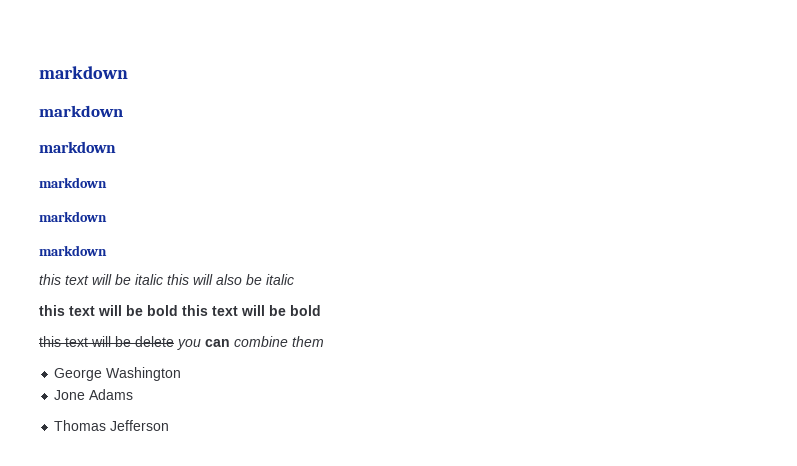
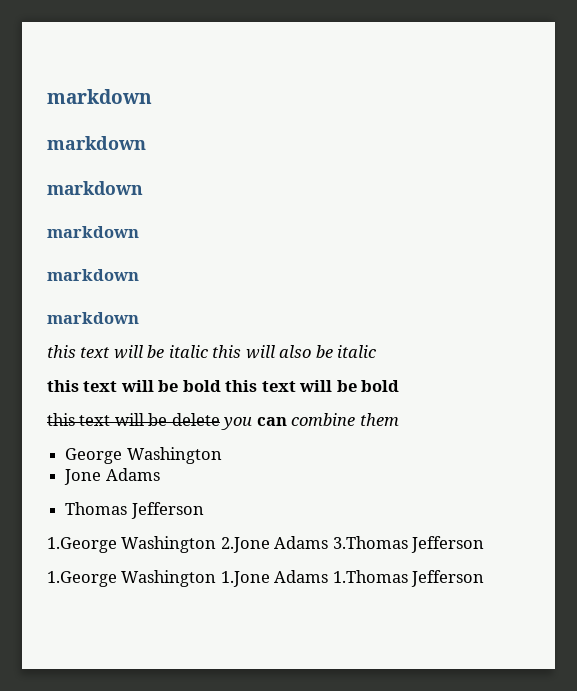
(170, 425) none -> [47,536,485,553] [47,570,485,587] // 1.George Washington 2.Jone Adams 3.Thomas Jefferson // 1.George Washington 1.Jone Adams 1.Thomas Jefferson

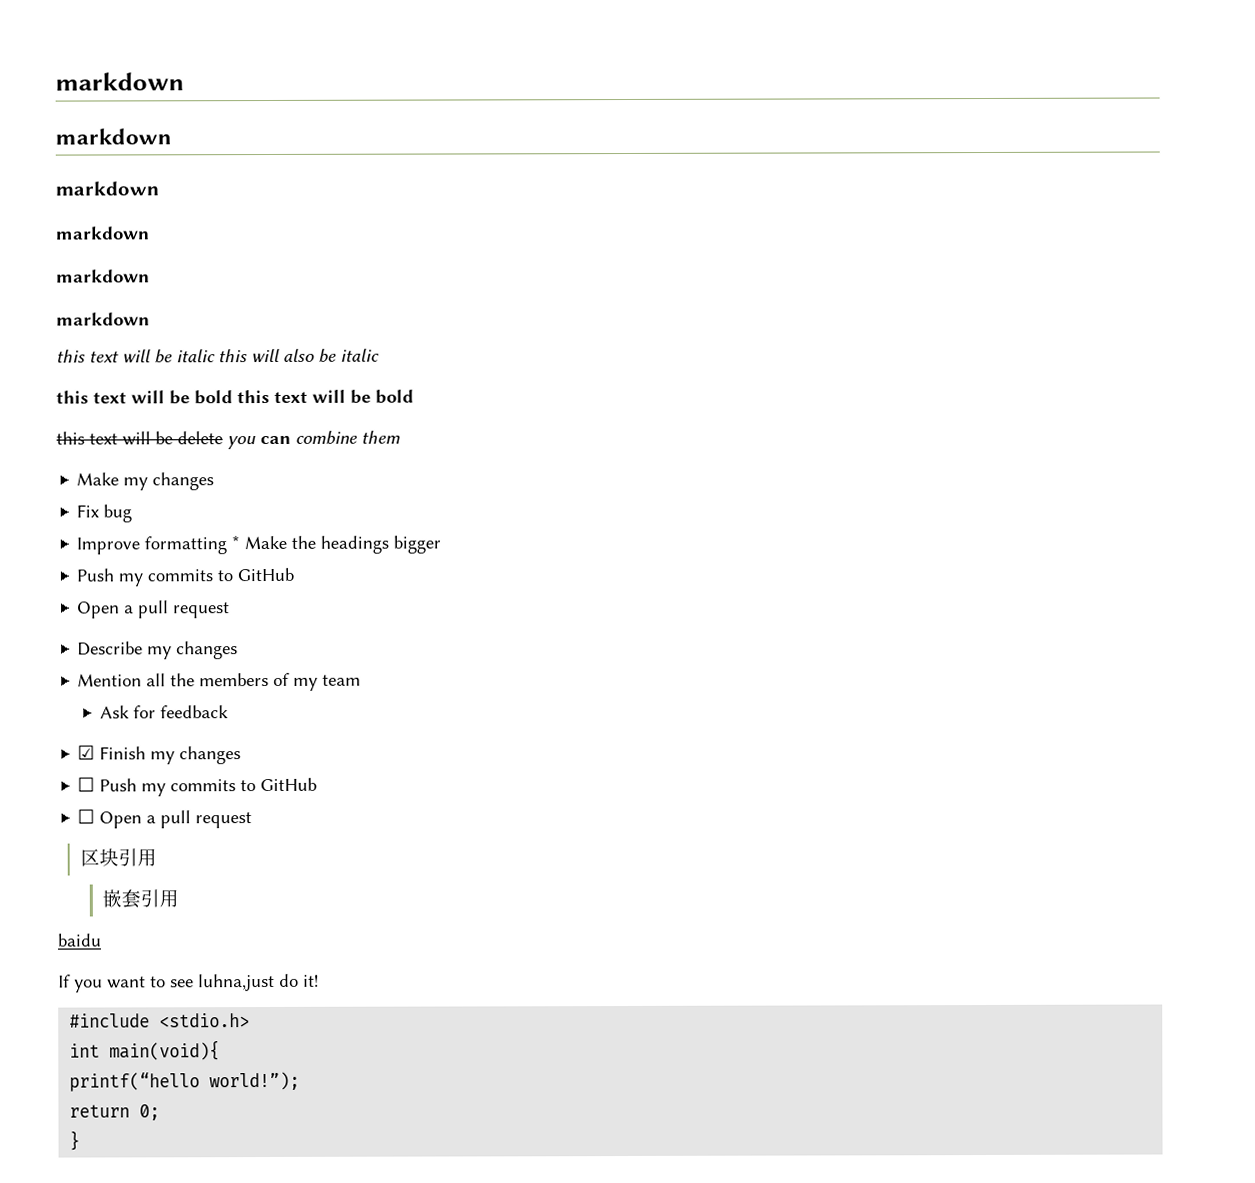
[65,447,222,464] [64,468,160,485] [65,502,204,519] [47,536,485,553] [47,570,485,587] George Washington // Jone Adams // Thomas Jefferson // 1.George Washington 2.Jone Adams 3.Thomas Jefferson // 1.George Washington 1.Jone Adams 1.Thomas Jefferson -> [76,472,215,491] [76,504,133,523] [76,535,442,555] [76,567,295,587] [77,600,231,619] [77,641,239,660] [77,672,362,691] [99,705,229,719] [77,745,242,765] [77,777,318,797] [77,809,253,829] [79,848,157,867] [102,889,180,909] [57,933,101,947] [58,973,319,993] [69,1013,251,1028] [69,1040,221,1061] [69,1071,301,1092] [69,1104,161,1121] [69,1130,81,1151] Make my changes // Fix bug // Improve formatting * Make the headings bigger // Push my commits to GitHub // Open a pull request // Describe my changes // Mention all the members of my team // Ask for feedback // ☑ Finish my changes // ☐ Push my commits to GitHub // ☐ Open a pull request // 区块引用 // 嵌套引用 // baidu // If you want to see luhna,just do it! // #include <stdio.h> // int main(void){ // printf(“hello world!”); // return 0; // }

